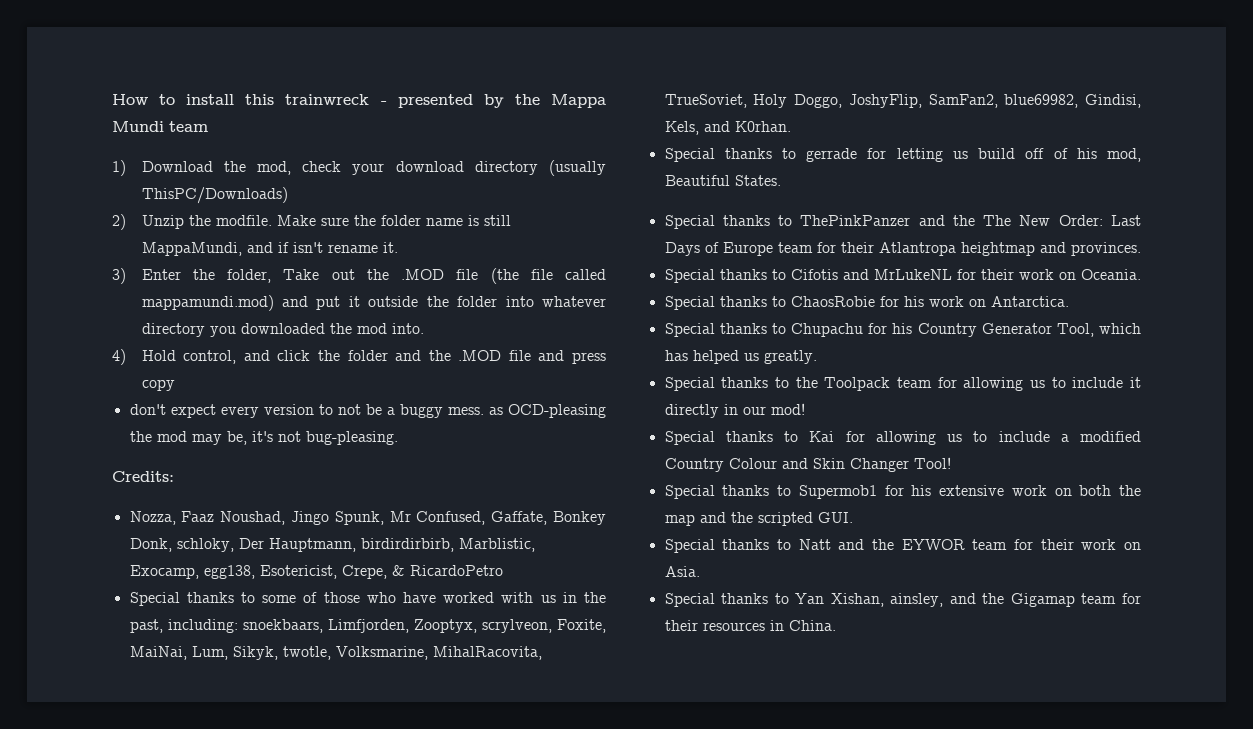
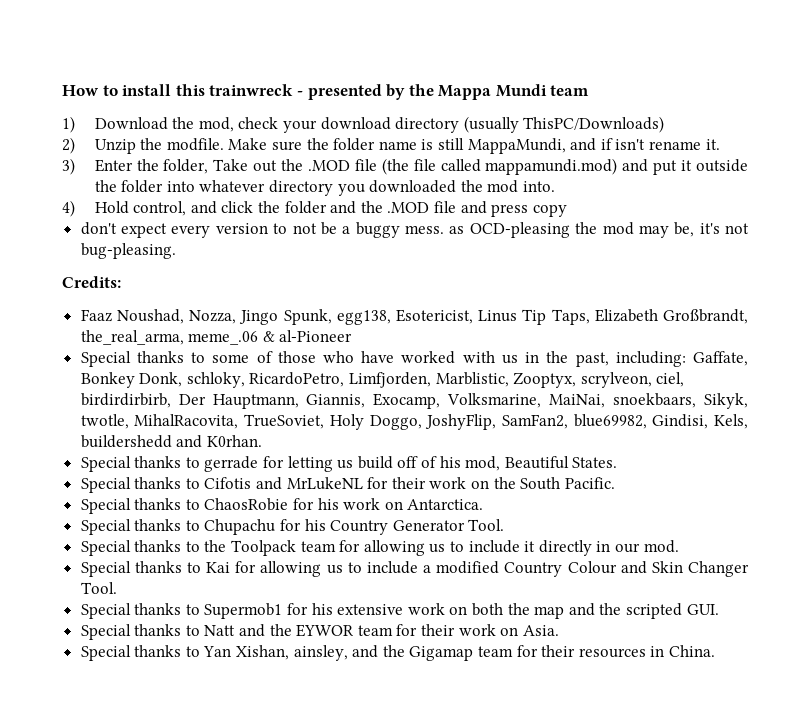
[129,511,176,525] Nozza, -> (121, 282) none
(286, 518) none -> [189,310,237,324] Nozza,
[389,511,606,525] [129,538,535,552] [129,565,503,579] Mr Confused, Gaffate, Bonkey Donk, schloky, Der Hauptmann, birdirdirbirb, Marblistic, Exocamp, egg138, Esotericist, Crepe, & RicardoPetro -> [336,309,748,325] [80,330,353,345] egg138, Esotericist, Linus Tip Taps, Elizabeth Großbrandt, the_real_arma, meme_.06 & al-Pioneer
[242,619,606,633] [129,646,228,660] snoekbaars, Limfjorden, Zooptyx, scrylveon, Foxite, MaiNai, Lum, -> [692,351,748,366] [80,372,685,388] [80,393,697,409] Gaffate, Bonkey Donk, schloky, RicardoPetro, Limfjorden, Marblistic, Zooptyx, scrylveon, ciel, birdirdirbirb, Der Hauptmann, Giannis, Exocamp, Volksmarine, MaiNai, snoekbaars,
[335,646,428,660] Volksmarine, -> (129, 421) none
(699, 128) none -> [80,435,172,448] buildershedd
[664,215,1141,229] [664,242,1141,256] // Special thanks to ThePinkPanzer and the The New Order: Last Days of Europe team for their Atlantropa heightmap and provinces. -> (618, 462) none
[1080,269,1141,280] Oceania. -> [493,477,615,490] the South Pacific.
[1056,323,1141,337] [664,350,817,364] Tool, which has helped us greatly. -> [468,519,505,531] Tool.
[770,403,805,415] mod! -> [643,540,679,553] mod.
[913,457,951,469] Tool! -> [80,582,117,594] Tool.

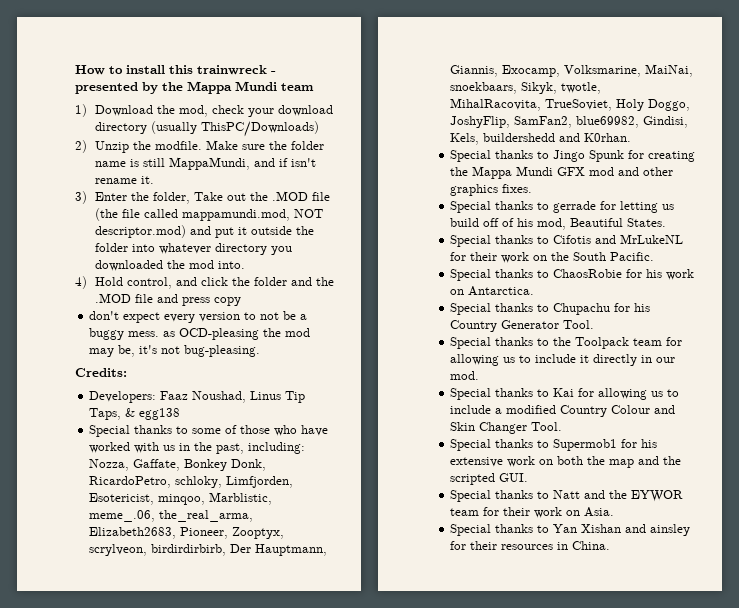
[485,158,618,175] mappamundi.mod) -> [181,209,323,221] [94,225,186,238] mappamundi.mod, NOT descriptor.mod)
(121, 282) none -> [89,391,157,403] Developers:
[189,309,748,325] [80,330,353,345] Nozza, Jingo Spunk, egg138, Esotericist, Linus Tip Taps, Elizabeth Großbrandt, the_real_arma, meme_.06 & al-Pioneer -> [250,391,306,403] [89,408,181,420] Linus Tip Taps, & egg138
(686, 359) none -> [89,459,130,471] Nozza,
[186,372,509,388] schloky, RicardoPetro, Limfjorden, Marblistic, -> [89,476,294,488] [89,492,273,505] [89,510,254,522] [89,527,229,539] RicardoPetro, schloky, Limfjorden, Esotericist, minqoo, Marblistic, meme_.06, the_real_arma, Elizabeth2683, Pioneer,
[656,372,685,387] ciel, -> (148, 550) none
(262, 441) none -> [450,150,696,162] [450,166,674,179] [450,184,533,196] // Special thanks to Jingo Spunk for creating the Mappa Mundi GFX mod and other graphics fixes.
[236,645,514,661] Xishan, ainsley, and the Gigamap team -> [581,524,691,536] Xishan and ainsley

